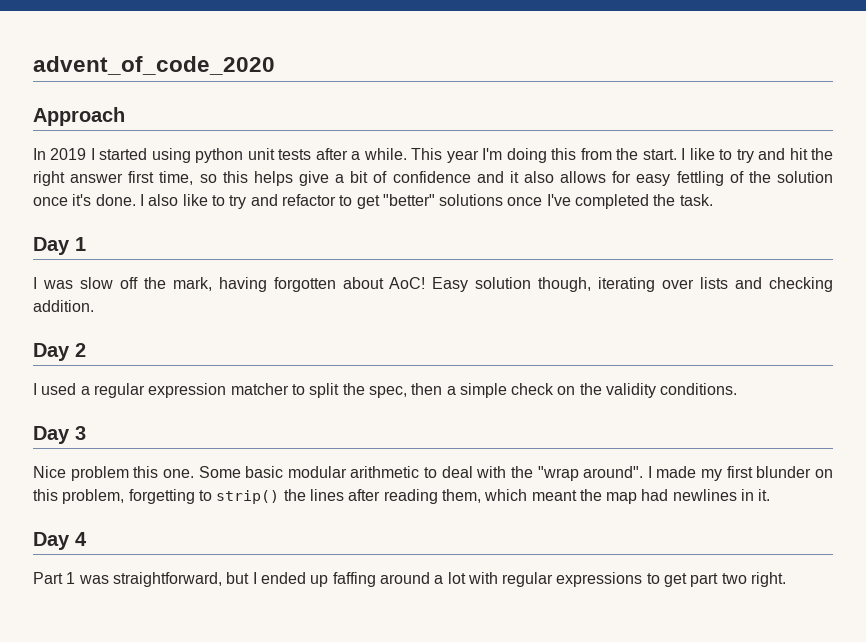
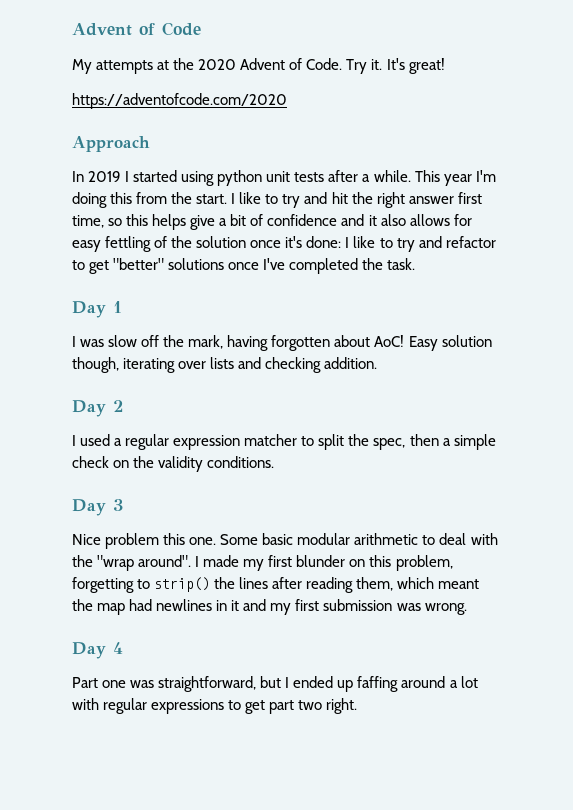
[33,56,275,75] advent_of_code_2020 -> [72,22,201,36] [72,58,445,74] [72,93,287,109] Advent of Code // My attempts at the 2020 Advent of Code. Try it. It's great! // https://adventofcode.com/2020
[95,194,179,206] done. I also -> [306,236,350,248] done: I
[758,489,771,501] it. -> [231,599,467,615] it and my first submission was wrong.
[66,572,76,584] 1 -> [102,680,127,688] one

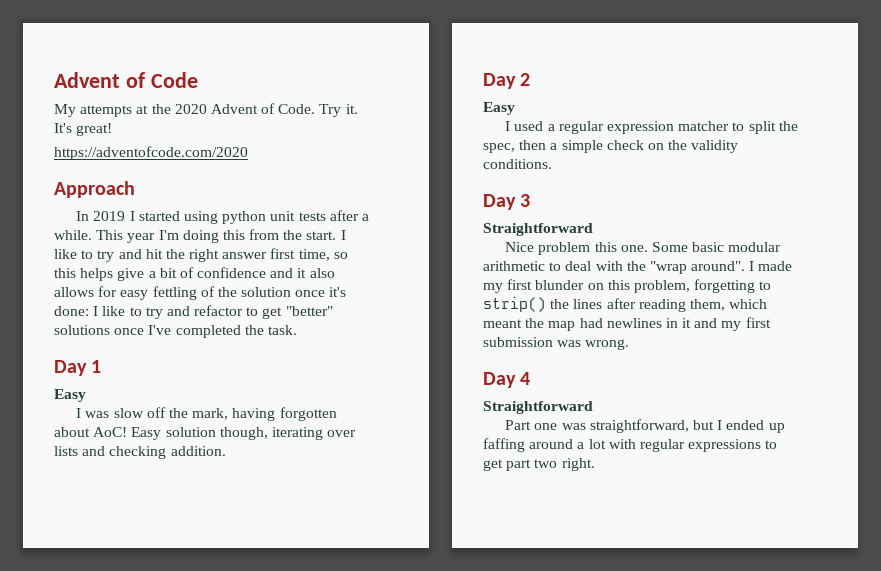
(122, 307) none -> [54,389,86,402] // Easy
(123, 406) none -> [483,102,515,115] // Easy
(123, 505) none -> [483,223,593,236] // Straightforward
(123, 648) none -> [483,401,593,414] // Straightforward

